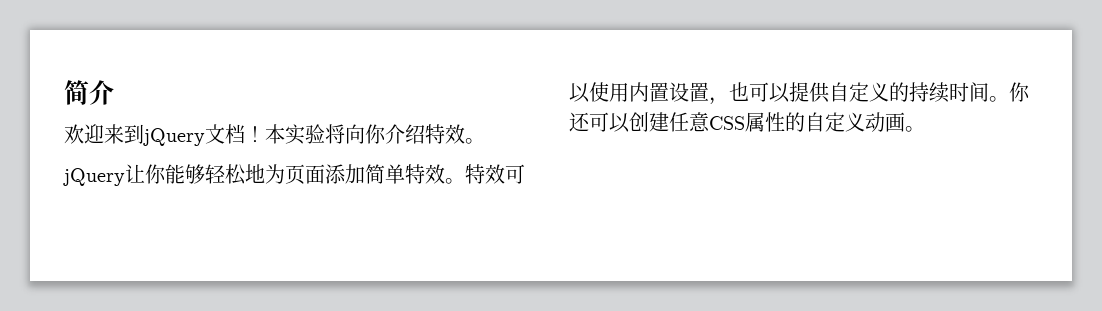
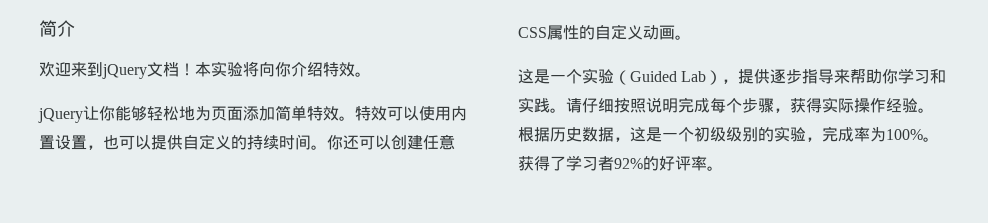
(925, 129) none -> [518,68,947,85] [518,97,934,113] [518,126,939,142] [518,155,723,171] // 这是一个实验（Guided Lab），提供逐步指导来帮助你学习和实践。请仔细按照说明完成每个步骤，获得实际操作经验。根据历史数据，这是一个初级级别的实验，完成率为100%。获得了学习者92%的好评率。

